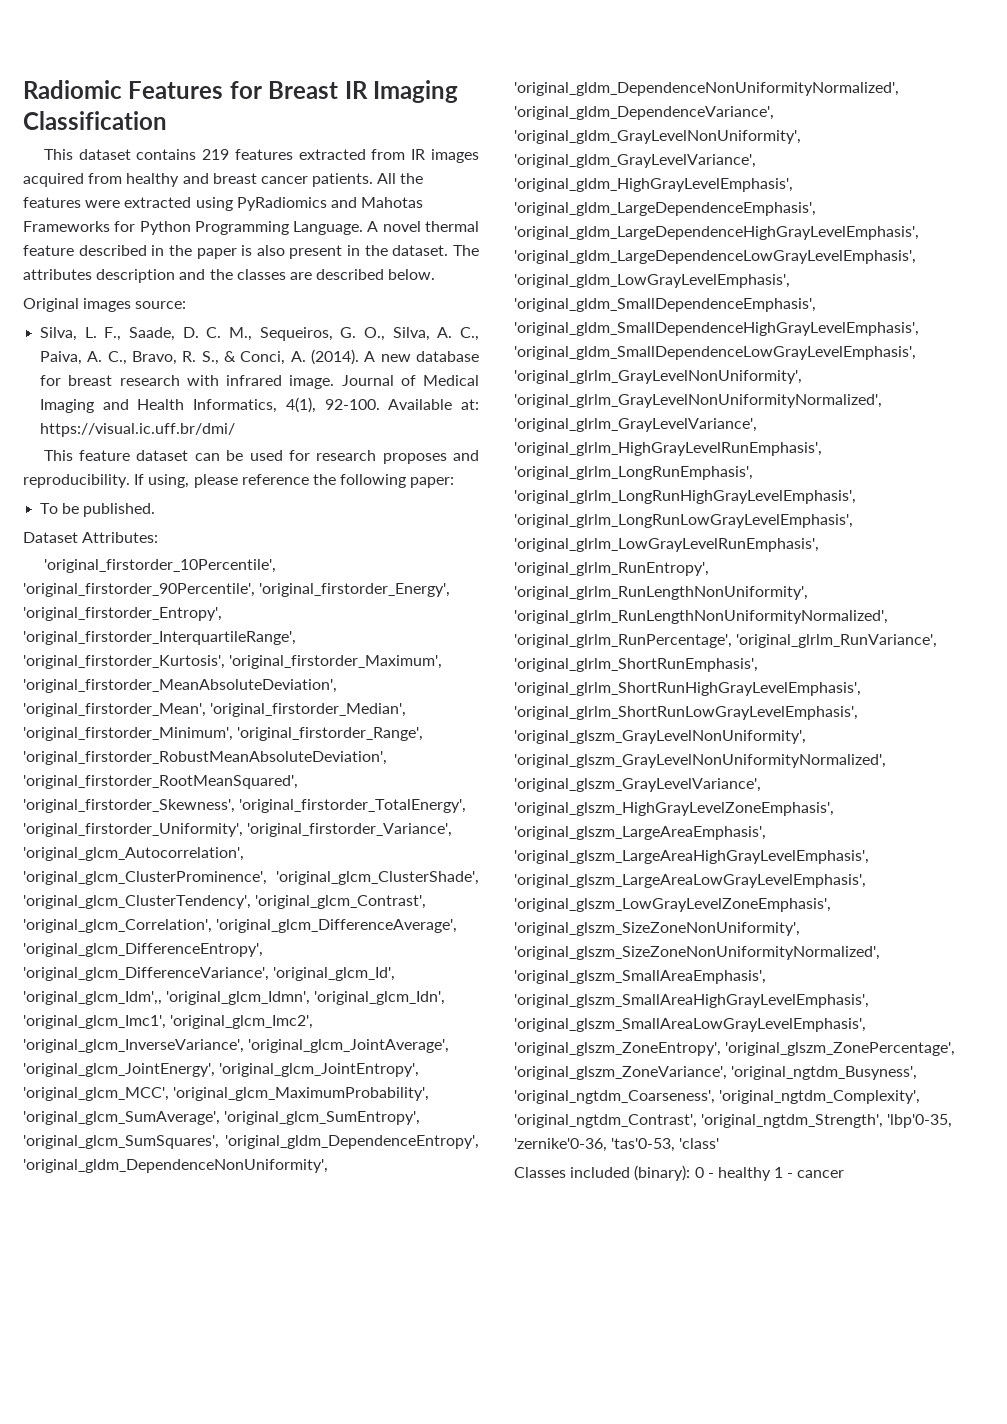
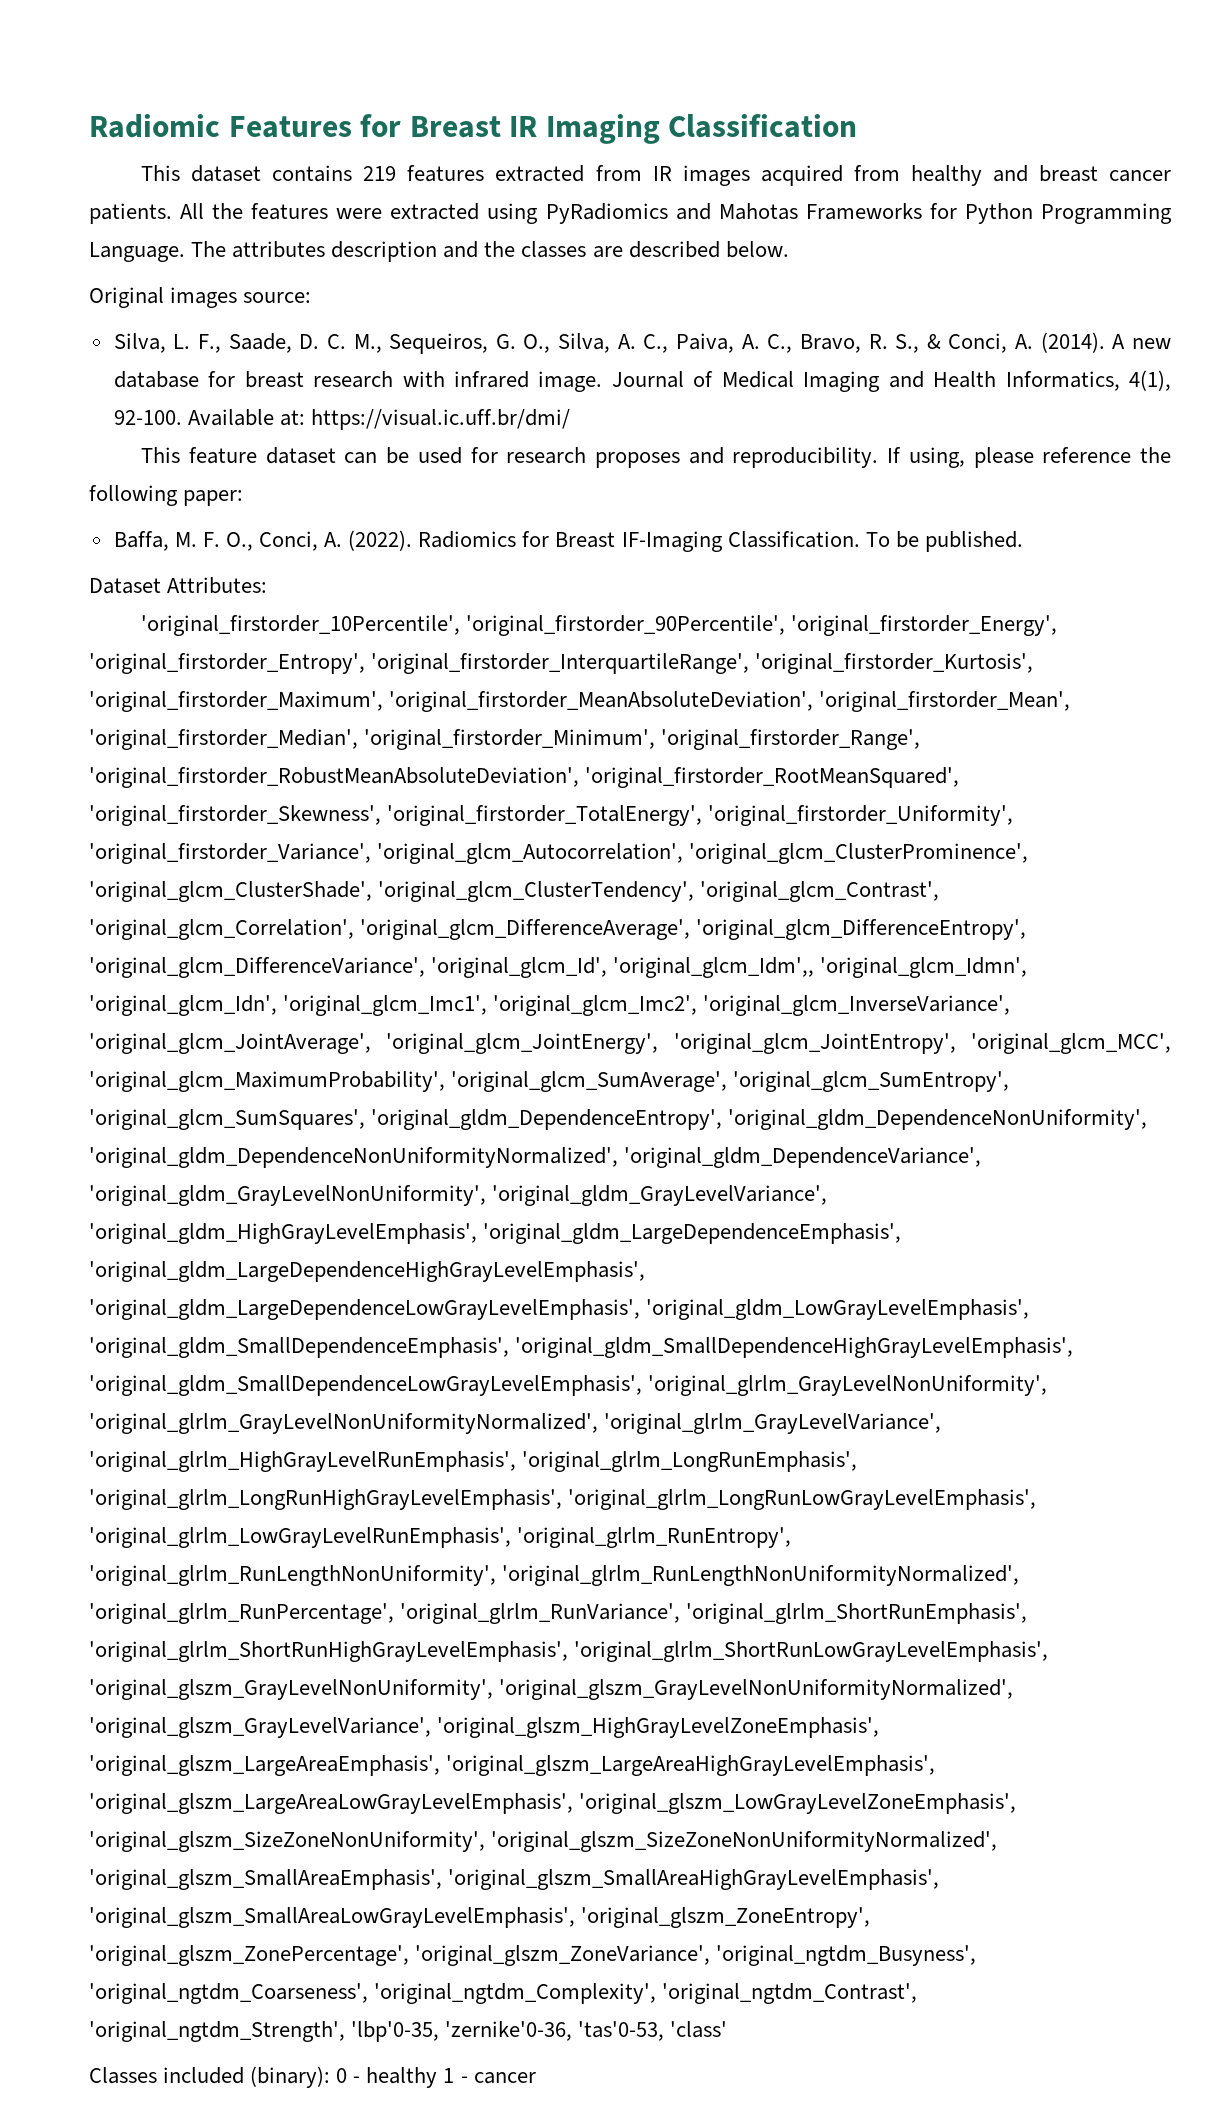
[367,221,479,232] [23,245,449,259] A novel thermal feature described in the paper is also present in the dataset. -> (185, 252) none
(455, 482) none -> [113,530,860,552] Baffa, M. F. O., Conci, A. (2022). Radiomics for Breast IF-Imaging Classification.

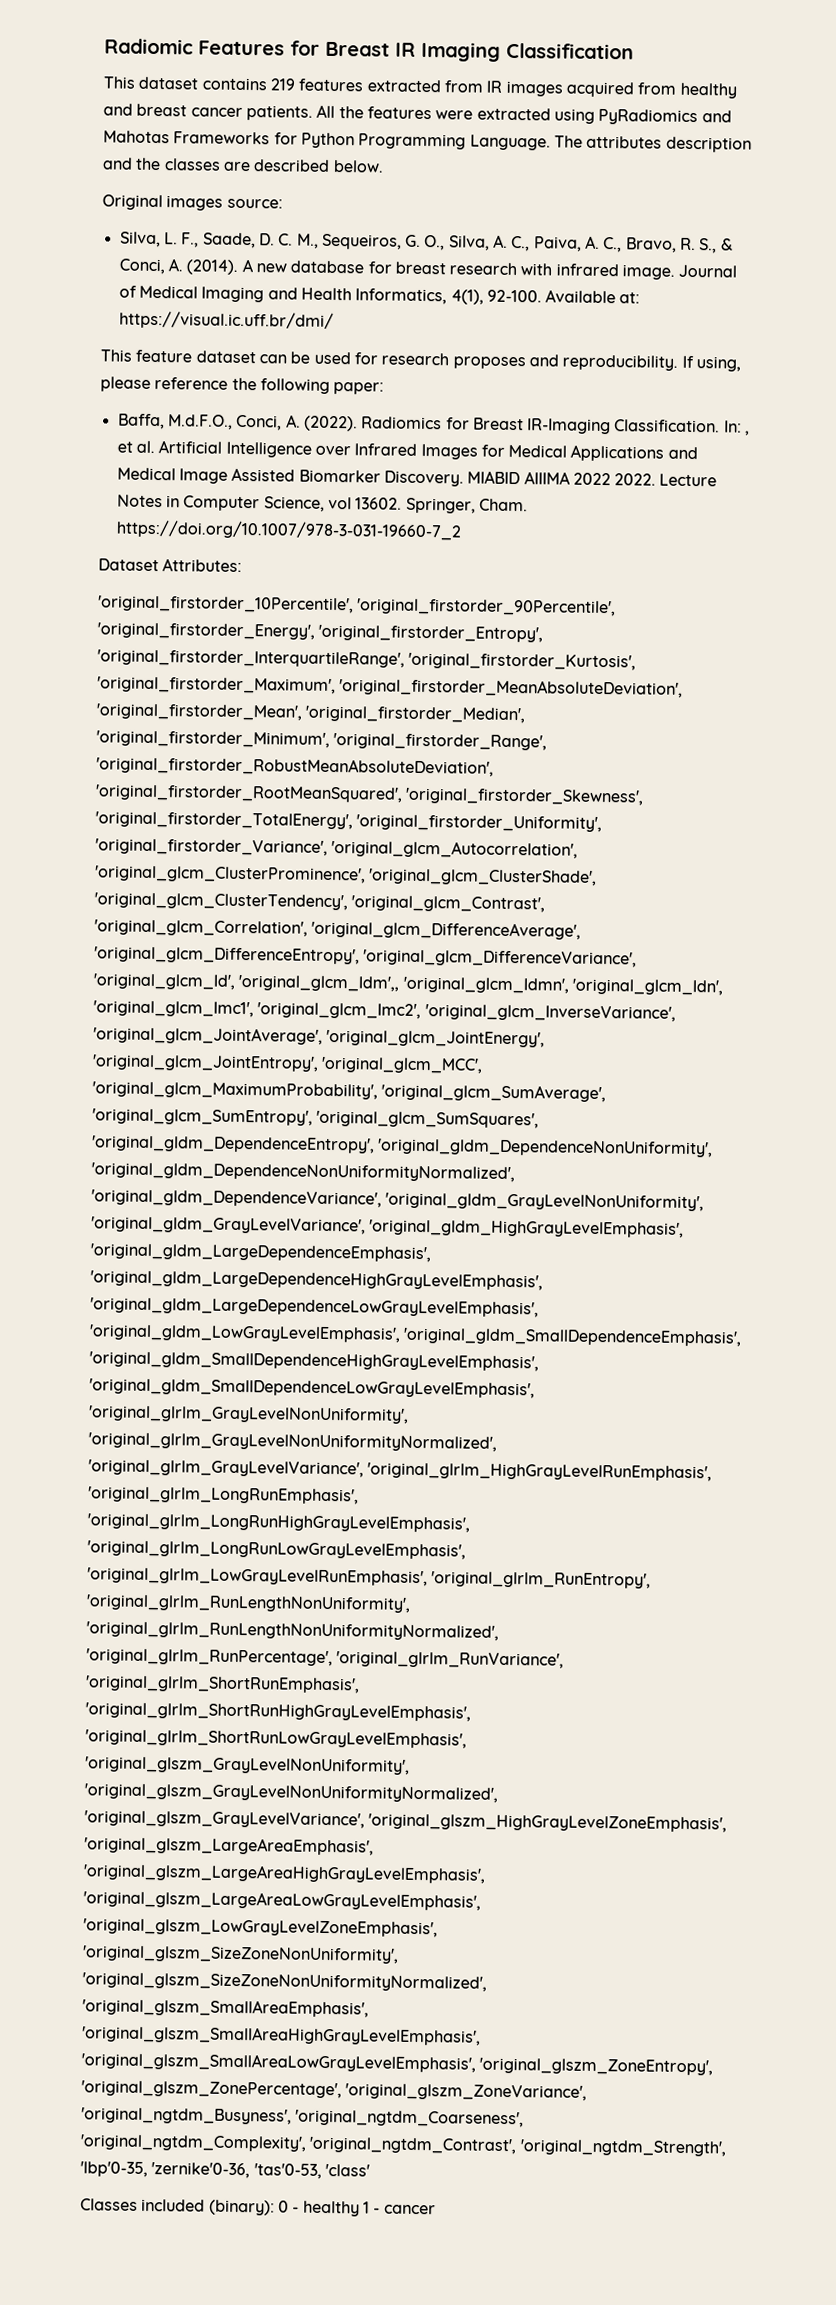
[174,532,253,551] M. F. O., -> [167,414,233,430] M.d.F.O.,
[621,531,1023,552] IF-Imaging Classification. To be published. -> [527,418,751,436] [116,440,698,462] [116,467,718,487] [116,494,528,514] [115,519,462,541] IR-Imaging Classification. In: , et al. Artificial Intelligence over Infrared Images for Medical Applications and Medical Image Assisted Biomarker Discovery. MIABID AIIIMA 2022 2022. Lecture Notes in Computer Science, vol 13602. Springer, Cham. https://doi.org/10.1007/978-3-031-19660-7_2

